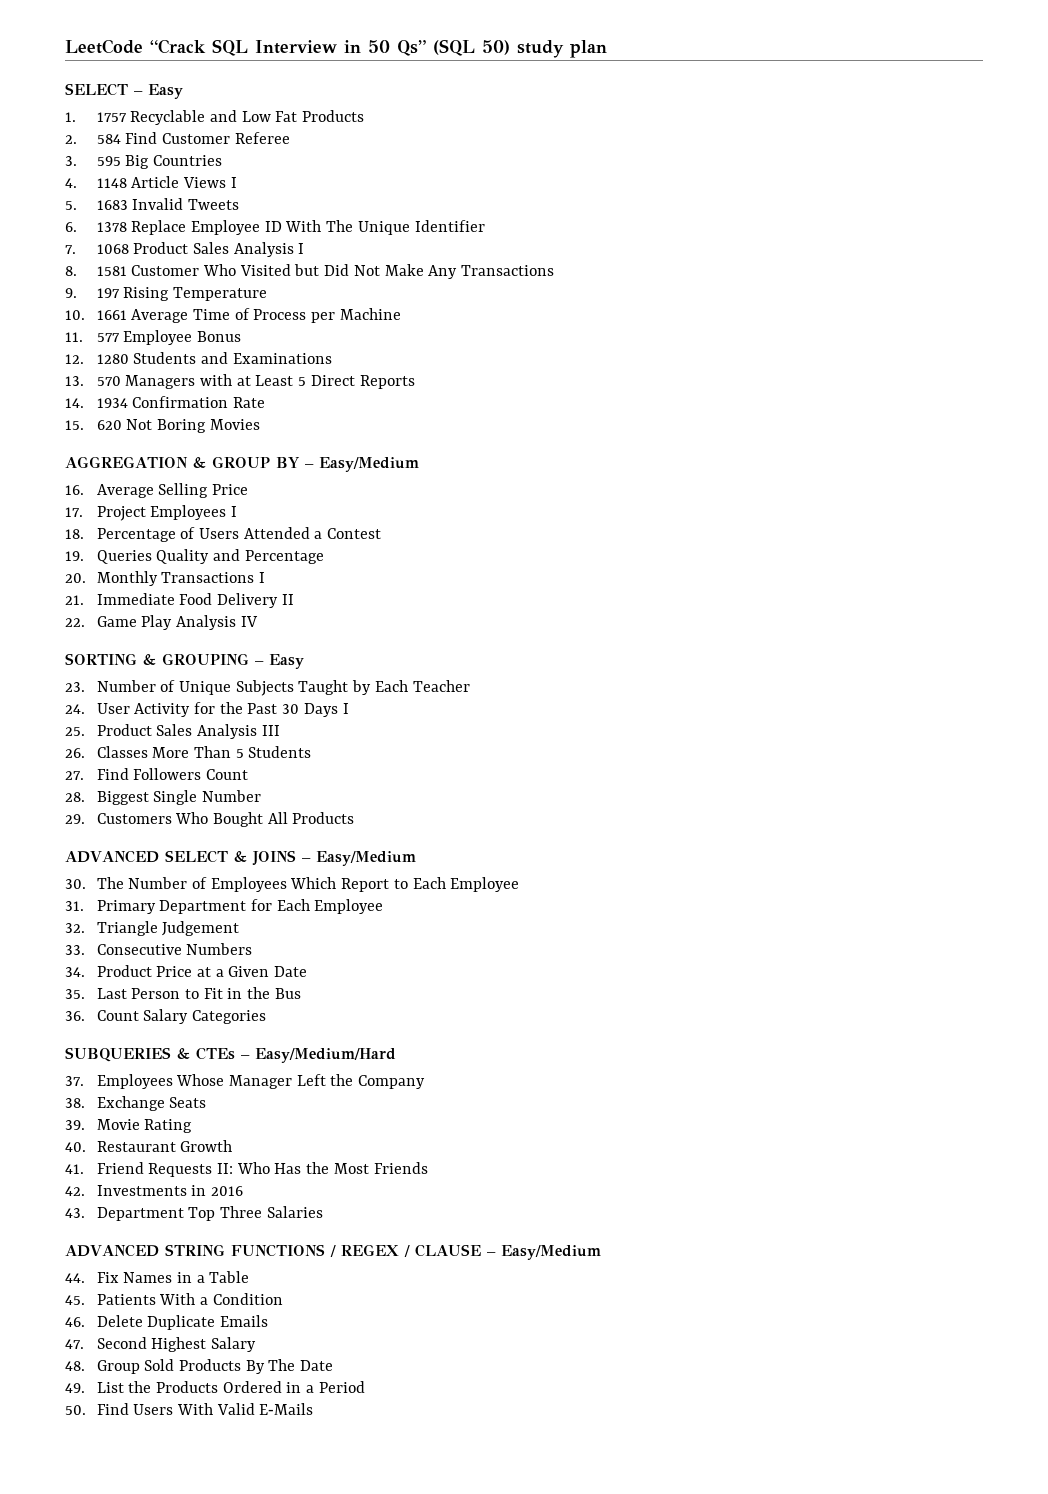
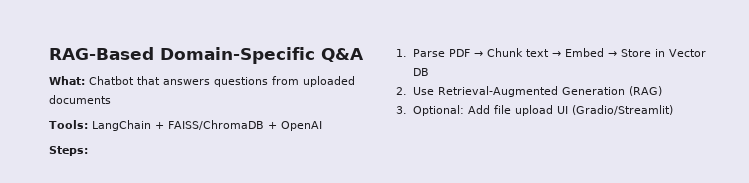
[65,39,607,58] [65,83,183,99] [65,110,365,125] [65,132,290,144] [65,155,222,169] [65,176,237,188] [65,198,239,210] [65,220,485,235] [65,242,305,257] [65,264,555,279] [65,287,267,301] [65,308,401,323] [65,330,241,345] [65,352,332,364] [65,374,415,389] [65,396,265,408] [65,419,260,433] [65,456,419,472] [65,483,248,498] [65,505,237,521] [65,527,382,542] [65,549,324,564] [65,571,265,586] [65,593,294,608] [65,615,258,630] [65,653,304,669] [65,680,470,696] [65,702,349,717] [65,724,280,739] [65,746,312,758] [65,768,248,780] [65,790,261,805] [65,812,355,827] [65,850,416,866] [65,877,520,892] [65,899,384,914] [65,921,240,936] [65,943,253,955] [65,965,308,977] [65,987,301,999] [65,1009,266,1024] [65,1047,396,1063] [65,1074,426,1089] [65,1096,207,1111] [65,1119,193,1133] [65,1140,233,1152] [65,1162,428,1177] [65,1185,243,1196] [65,1206,323,1221] [65,1244,601,1260] [65,1271,250,1283] [65,1293,283,1305] [65,1315,268,1330] [65,1337,256,1352] [65,1359,334,1374] [65,1381,365,1393] [65,1403,314,1415] LeetCode “Crack SQL Interview in 50 Qs” (SQL 50) study plan // SELECT – Easy // 1. 1757 Recyclable and Low Fat Products // 2. 584 Find Customer Referee // 3. 595 Big Countries // 4. 1148 Article Views I // 5. 1683 Invalid Tweets // 6. 1378 Replace Employee ID With The Unique Identifier // 7. 1068 Product Sales Analysis I // 8. 1581 Customer Who Visited but Did Not Make Any Transactions // 9. 197 Rising Temperature // 10. 1661 Average Time of Process per Machine // 11. 577 Employee Bonus // 12. 1280 Students and Examinations // 13. 570 Managers with at Least 5 Direct Reports // 14. 1934 Confirmation Rate // 15. 620 Not Boring Movies // AGGREGATION & GROUP BY – Easy/Medium // 16. Average Selling Price // 17. Project Employees I // 18. Percentage of Users Attended a Contest // 19. Queries Quality and Percentage // 20. Monthly Transactions I // 21. Immediate Food Delivery II // 22. Game Play Analysis IV // SORTING & GROUPING – Easy // 23. Number of Unique Subjects Taught by Each Teacher // 24. User Activity for the Past 30 Days I // 25. Product Sales Analysis III // 26. Classes More Than 5 Students // 27. Find Followers Count // 28. Biggest Single Number // 29. Customers Who Bought All Products // ADVANCED SELECT & JOINS – Easy/Medium // 30. The Number of Employees Which Report to Each Employee // 31. Primary Department for Each Employee // 32. Triangle Judgement // 33. Consecutive Numbers // 34. Product Price at a Given Date // 35. Last Person to Fit in the Bus // 36. Count Salary Categories // SUBQUERIES & CTEs – Easy/Medium/Hard // 37. Employees Whose Manager Left the Company // 38. Exchange Seats // 39. Movie Rating // 40. Restaurant Growth // 41. Friend Requests II: Who Has the Most Friends // 42. Investments in 2016 // 43. Department Top Three Salaries // ADVANCED STRING FUNCTIONS / REGEX / CLAUSE – Easy/Medium // 44. Fix Names in a Table // 45. Patients With a Condition // 46. Delete Duplicate Emails // 47. Second Highest Salary // 48. Group Sold Products By The Date // 49. List the Products Ordered in a Period // 50. Find Users With Valid E‑Mails -> [49,47,364,64] [49,76,355,87] [49,95,111,104] [49,120,322,131] [49,146,88,156] [396,48,706,57] [412,68,429,76] [396,86,662,97] [396,105,673,116] RAG-Based Domain-Specific Q&A // What: Chatbot that answers questions from uploaded documents // Tools: LangChain + FAISS/ChromaDB + OpenAI // Steps: // 1. Parse PDF → Chunk text → Embed → Store in Vector DB // 2. Use Retrieval-Augmented Generation (RAG) // 3. Optional: Add file upload UI (Gradio/Streamlit)

